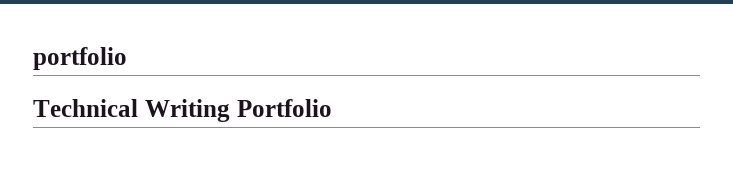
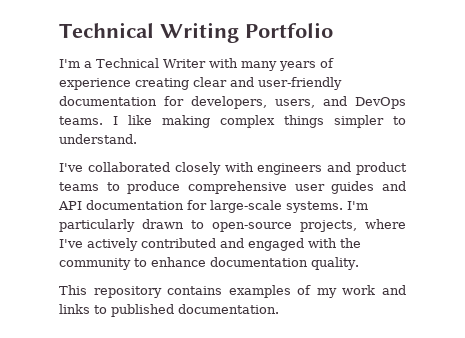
[33,47,127,70] portfolio // -> (59, 30) none
(332, 108) none -> [59,58,334,71] [59,77,342,90] [59,96,406,109] [59,115,406,128] [59,134,137,144] [59,162,407,175] [59,181,406,194] [58,200,368,213] [59,219,406,232] [59,238,361,251] [59,257,359,270] [59,285,406,298] [59,304,279,317] // I'm a Technical Writer with many years of experience creating clear and user-friendly documentation for developers, users, and DevOps teams. I like making complex things simpler to understand. // I've collaborated closely with engineers and product teams to produce comprehensive user guides and API documentation for large-scale systems. I'm particularly drawn to open-source projects, where I've actively contributed and engaged with the community to enhance documentation quality. // This repository contains examples of my work and links to published documentation.

